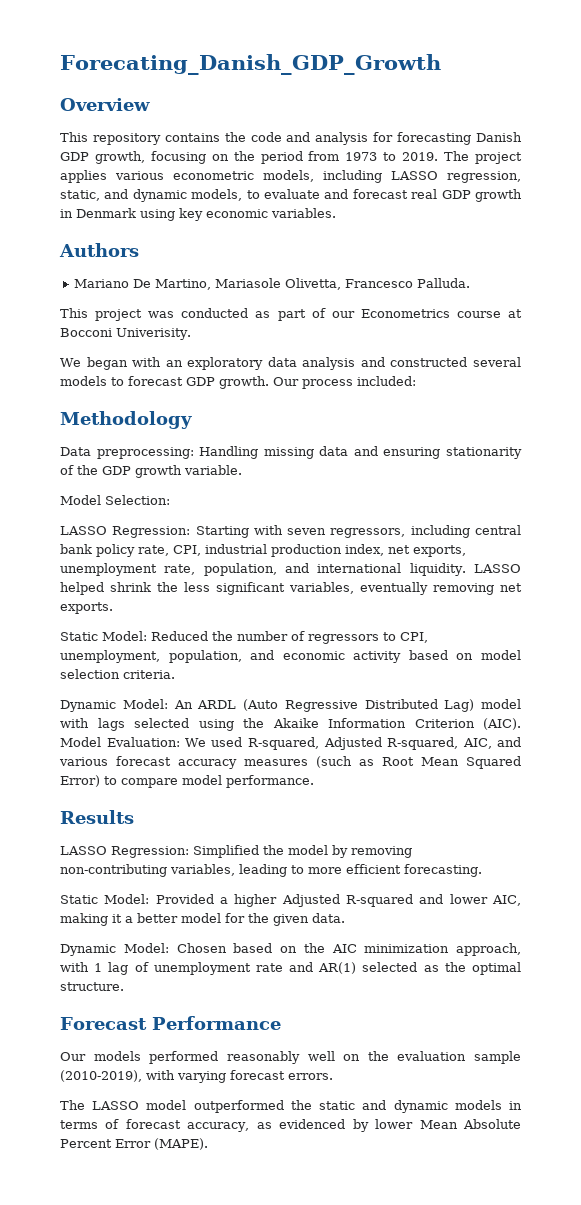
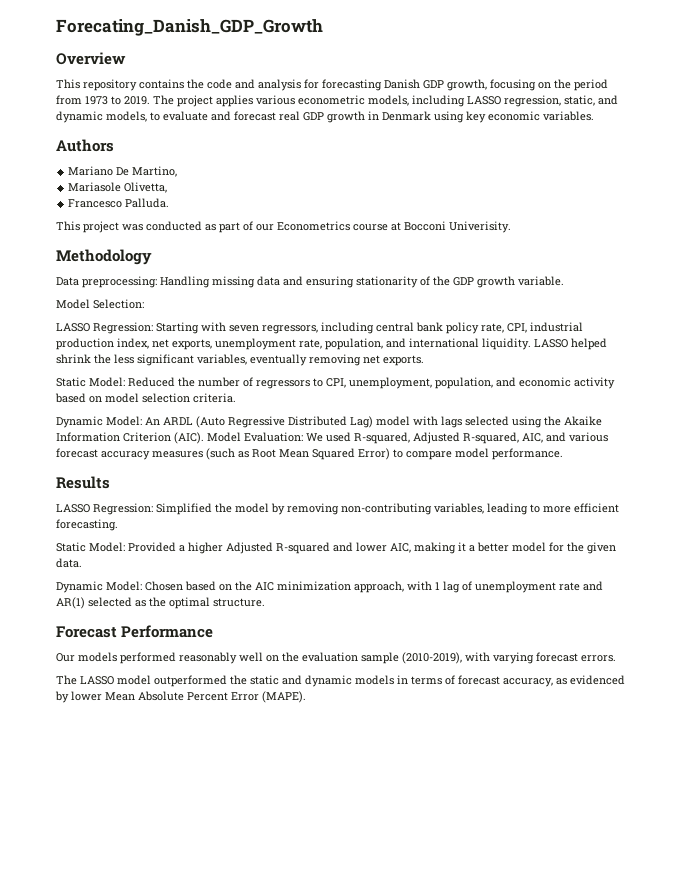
(212, 284) none -> (178, 171) //
(342, 284) none -> (168, 187) //
[60,357,521,370] [60,376,416,389] // We began with an exploratory data analysis and constructed several models to forecast GDP growth. Our process included: -> (511, 227) none

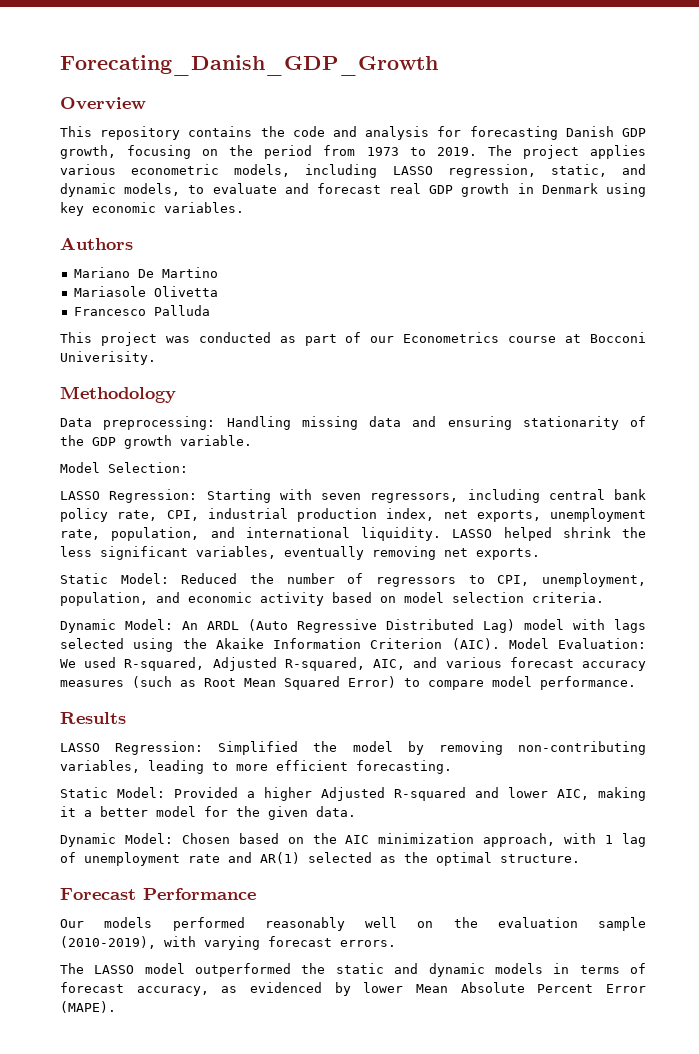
[132,166,178,177] Martino, -> [161,267,218,278] Martino
[124,182,168,193] Olivetta, -> [153,286,218,297] Olivetta
[125,198,170,208] Palluda. -> [153,305,210,316] Palluda

